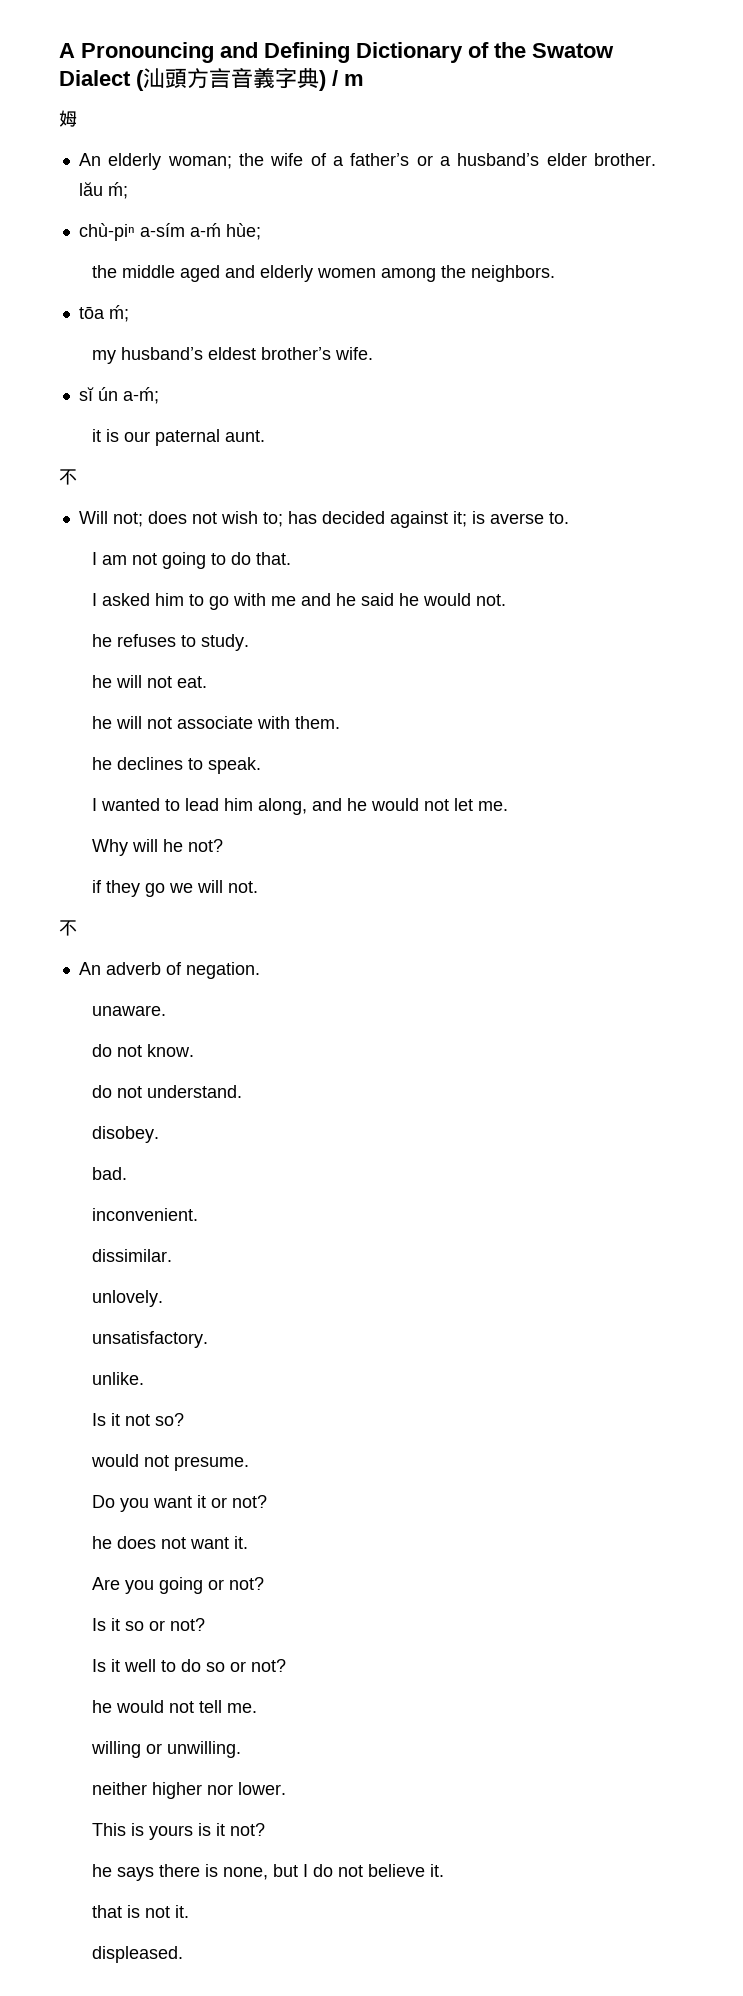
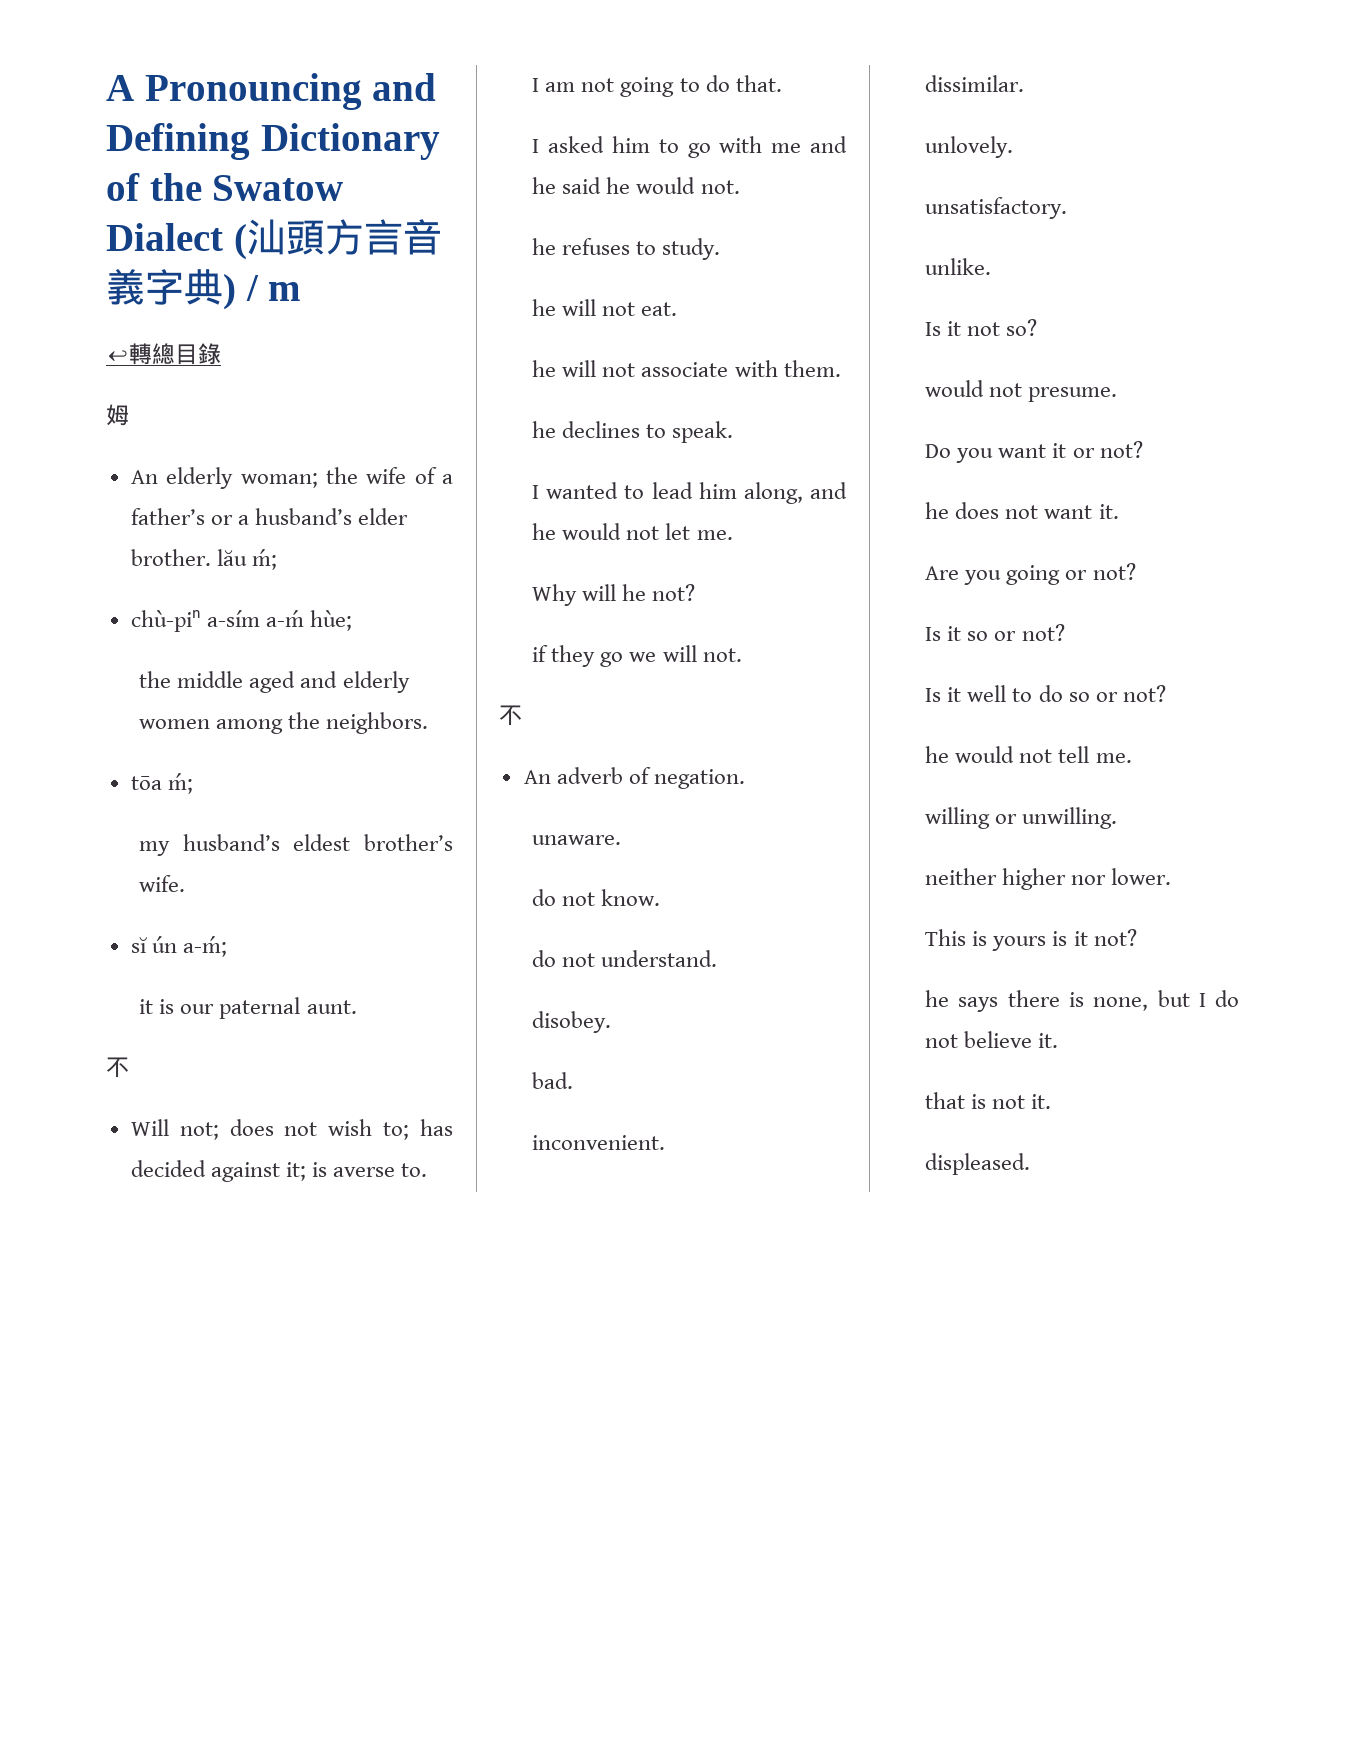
(364, 80) none -> [106,343,221,365] // ↩轉總目錄

